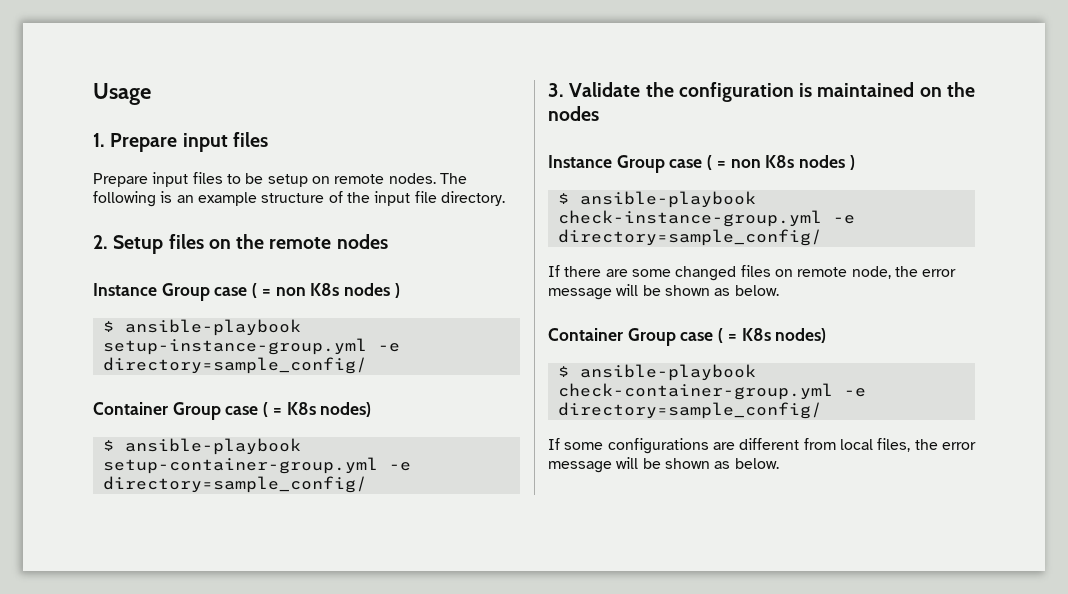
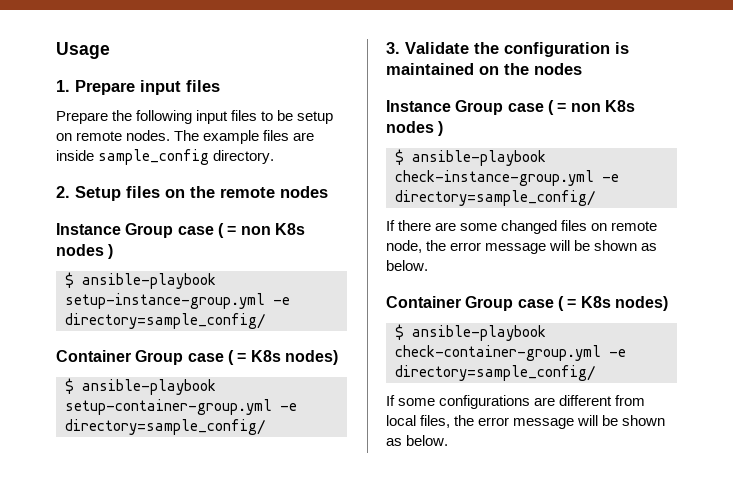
(148, 180) none -> [112,110,193,124] the following
[93,191,437,207] following is an example structure of the input file -> [203,130,315,144] [56,149,210,165] example files are inside sample_config

